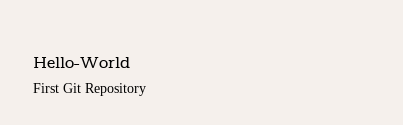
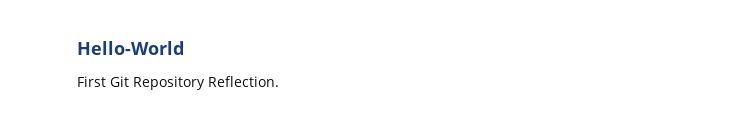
(146, 89) none -> [208,76,279,87] Reflection.

